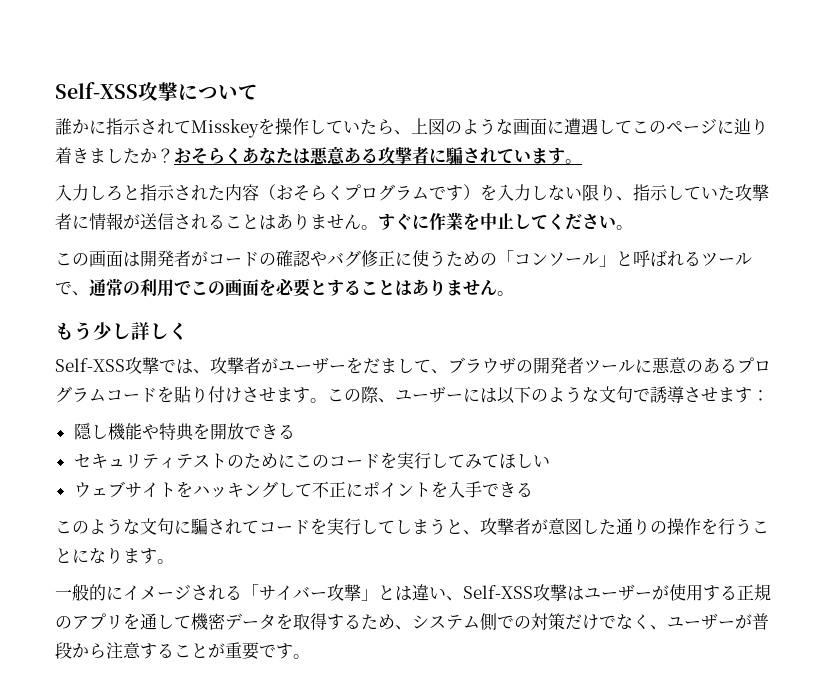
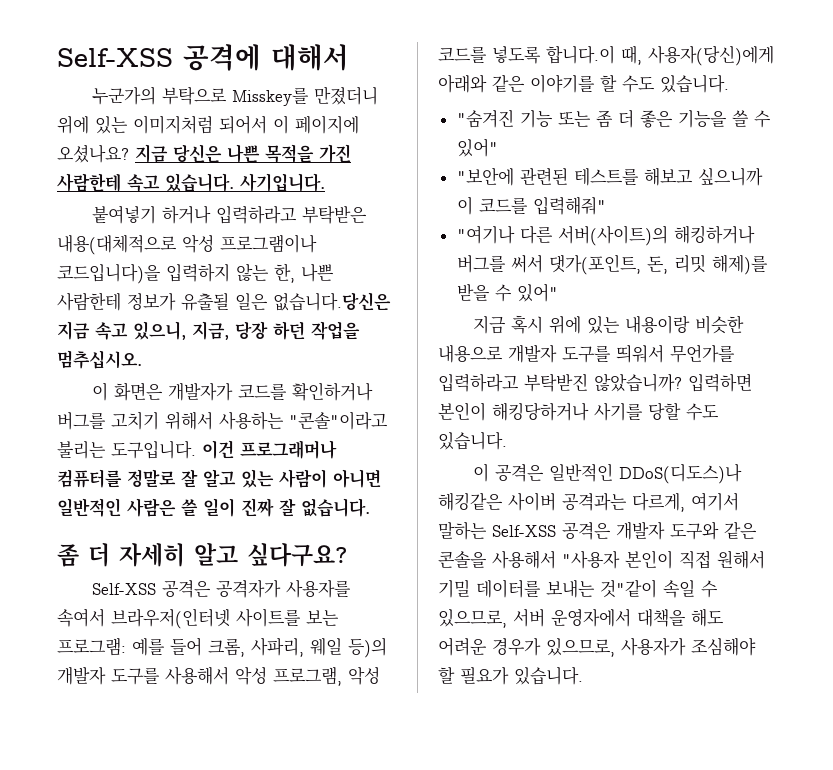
[55,82,258,101] [55,118,768,138] [55,146,582,165] [55,184,769,201] [55,212,633,230] [55,250,752,267] [55,278,514,297] [55,322,188,340] [55,357,771,374] [55,386,769,404] [73,423,295,441] [73,452,550,469] [73,481,533,498] [55,518,769,535] [55,547,174,564] [55,584,771,601] [55,613,769,631] [55,642,310,660] Self-XSS攻撃について // 誰かに指示されてMisskeyを操作していたら、上図のような画面に遭遇してこのページに辿り着きましたか？おそらくあなたは悪意ある攻撃者に騙されています。 // 入力しろと指示された内容（おそらくプログラムです）を入力しない限り、指示していた攻撃者に情報が送信されることはありません。すぐに作業を中止してください。 // この画面は開発者がコードの確認やバグ修正に使うための「コンソール」と呼ばれるツールで、通常の利用でこの画面を必要とすることはありません。 // もう少し詳しく // Self-XSS攻撃では、攻撃者がユーザーをだまして、ブラウザの開発者ツールに悪意のあるプログラムコードを貼り付けさせます。この際、ユーザーには以下のような文句で誘導させます： // 隠し機能や特典を開放できる // セキュリティテストのためにこのコードを実行してみてほしい // ウェブサイトをハッキングして不正にポイントを入手できる // このような文句に騙されてコードを実行してしまうと、攻撃者が意図した通りの操作を行うことになります。 // 一般的にイメージされる「サイバー攻撃」とは違い、Self-XSS攻撃はユーザーが使用する正規のアプリを通して機密データを取得するため、システム側での対策だけでなく、ユーザーが普段から注意することが重要です。 -> [57,44,349,71] [92,86,379,106] [57,115,359,134] [57,144,351,163] [57,173,325,192] [92,205,368,224] [57,234,317,255] [57,263,334,284] [57,292,391,311] [57,321,360,340] [57,350,142,369] [92,382,374,401] [57,411,388,430] [57,440,337,459] [57,469,381,488] [57,498,370,517] [57,542,347,567] [92,579,352,598] [57,608,339,629] [57,637,387,658] [57,666,380,686] [438,45,774,66] [438,74,729,93] [456,109,771,128] [456,138,498,157] [456,167,763,186] [456,196,606,215] [456,225,755,246] [456,254,768,275] [456,283,558,302] [473,315,745,334] [438,344,735,363] [438,373,752,392] [438,402,719,421] [438,432,507,450] [473,463,743,484] [438,492,739,512] [438,521,757,540] [438,550,765,569] [438,579,718,598] [438,608,724,628] [438,637,756,657] [438,667,583,685] Self-XSS 공격에 대해서 // 누군가의 부탁으로 Misskey를 만졌더니 위에 있는 이미지처럼 되어서 이 페이지에 오셨나요? 지금 당신은 나쁜 목적을 가진 사람한테 속고 있습니다. 사기입니다. // 붙여넣기 하거나 입력하라고 부탁받은 내용(대체적으로 악성 프로그램이나 코드입니다)을 입력하지 않는 한, 나쁜 사람한테 정보가 유출될 일은 없습니다.당신은 지금 속고 있으니, 지금, 당장 하던 작업을 멈추십시오. // 이 화면은 개발자가 코드를 확인하거나 버그를 고치기 위해서 사용하는 "콘솔"이라고 불리는 도구입니다. 이건 프로그래머나 컴퓨터를 정말로 잘 알고 있는 사람이 아니면 일반적인 사람은 쓸 일이 진짜 잘 없습니다. // 좀 더 자세히 알고 싶다구요? // Self-XSS 공격은 공격자가 사용자를 속여서 브라우저(인터넷 사이트를 보는 프로그램: 예를 들어 크롬, 사파리, 웨일 등)의 개발자 도구를 사용해서 악성 프로그램, 악성 코드를 넣도록 합니다.이 때, 사용자(당신)에게 아래와 같은 이야기를 할 수도 있습니다. // "숨겨진 기능 또는 좀 더 좋은 기능을 쓸 수 있어" // "보안에 관련된 테스트를 해보고 싶으니까 이 코드를 입력해줘" // "여기나 다른 서버(사이트)의 해킹하거나 버그를 써서 댓가(포인트, 돈, 리밋 해제)를 받을 수 있어" // 지금 혹시 위에 있는 내용이랑 비슷한 내용으로 개발자 도구를 띄워서 무언가를 입력하라고 부탁받진 않았습니까? 입력하면 본인이 해킹당하거나 사기를 당할 수도 있습니다. // 이 공격은 일반적인 DDoS(디도스)나 해킹같은 사이버 공격과는 다르게, 여기서 말하는 Self-XSS 공격은 개발자 도구와 같은 콘솔을 사용해서 "사용자 본인이 직접 원해서 기밀 데이터를 보내는 것"같이 속일 수 있으므로, 서버 운영자에서 대책을 해도 어려운 경우가 있으므로, 사용자가 조심해야 할 필요가 있습니다.

